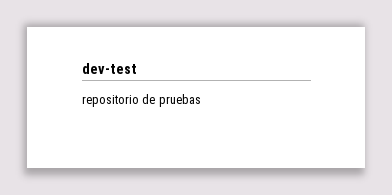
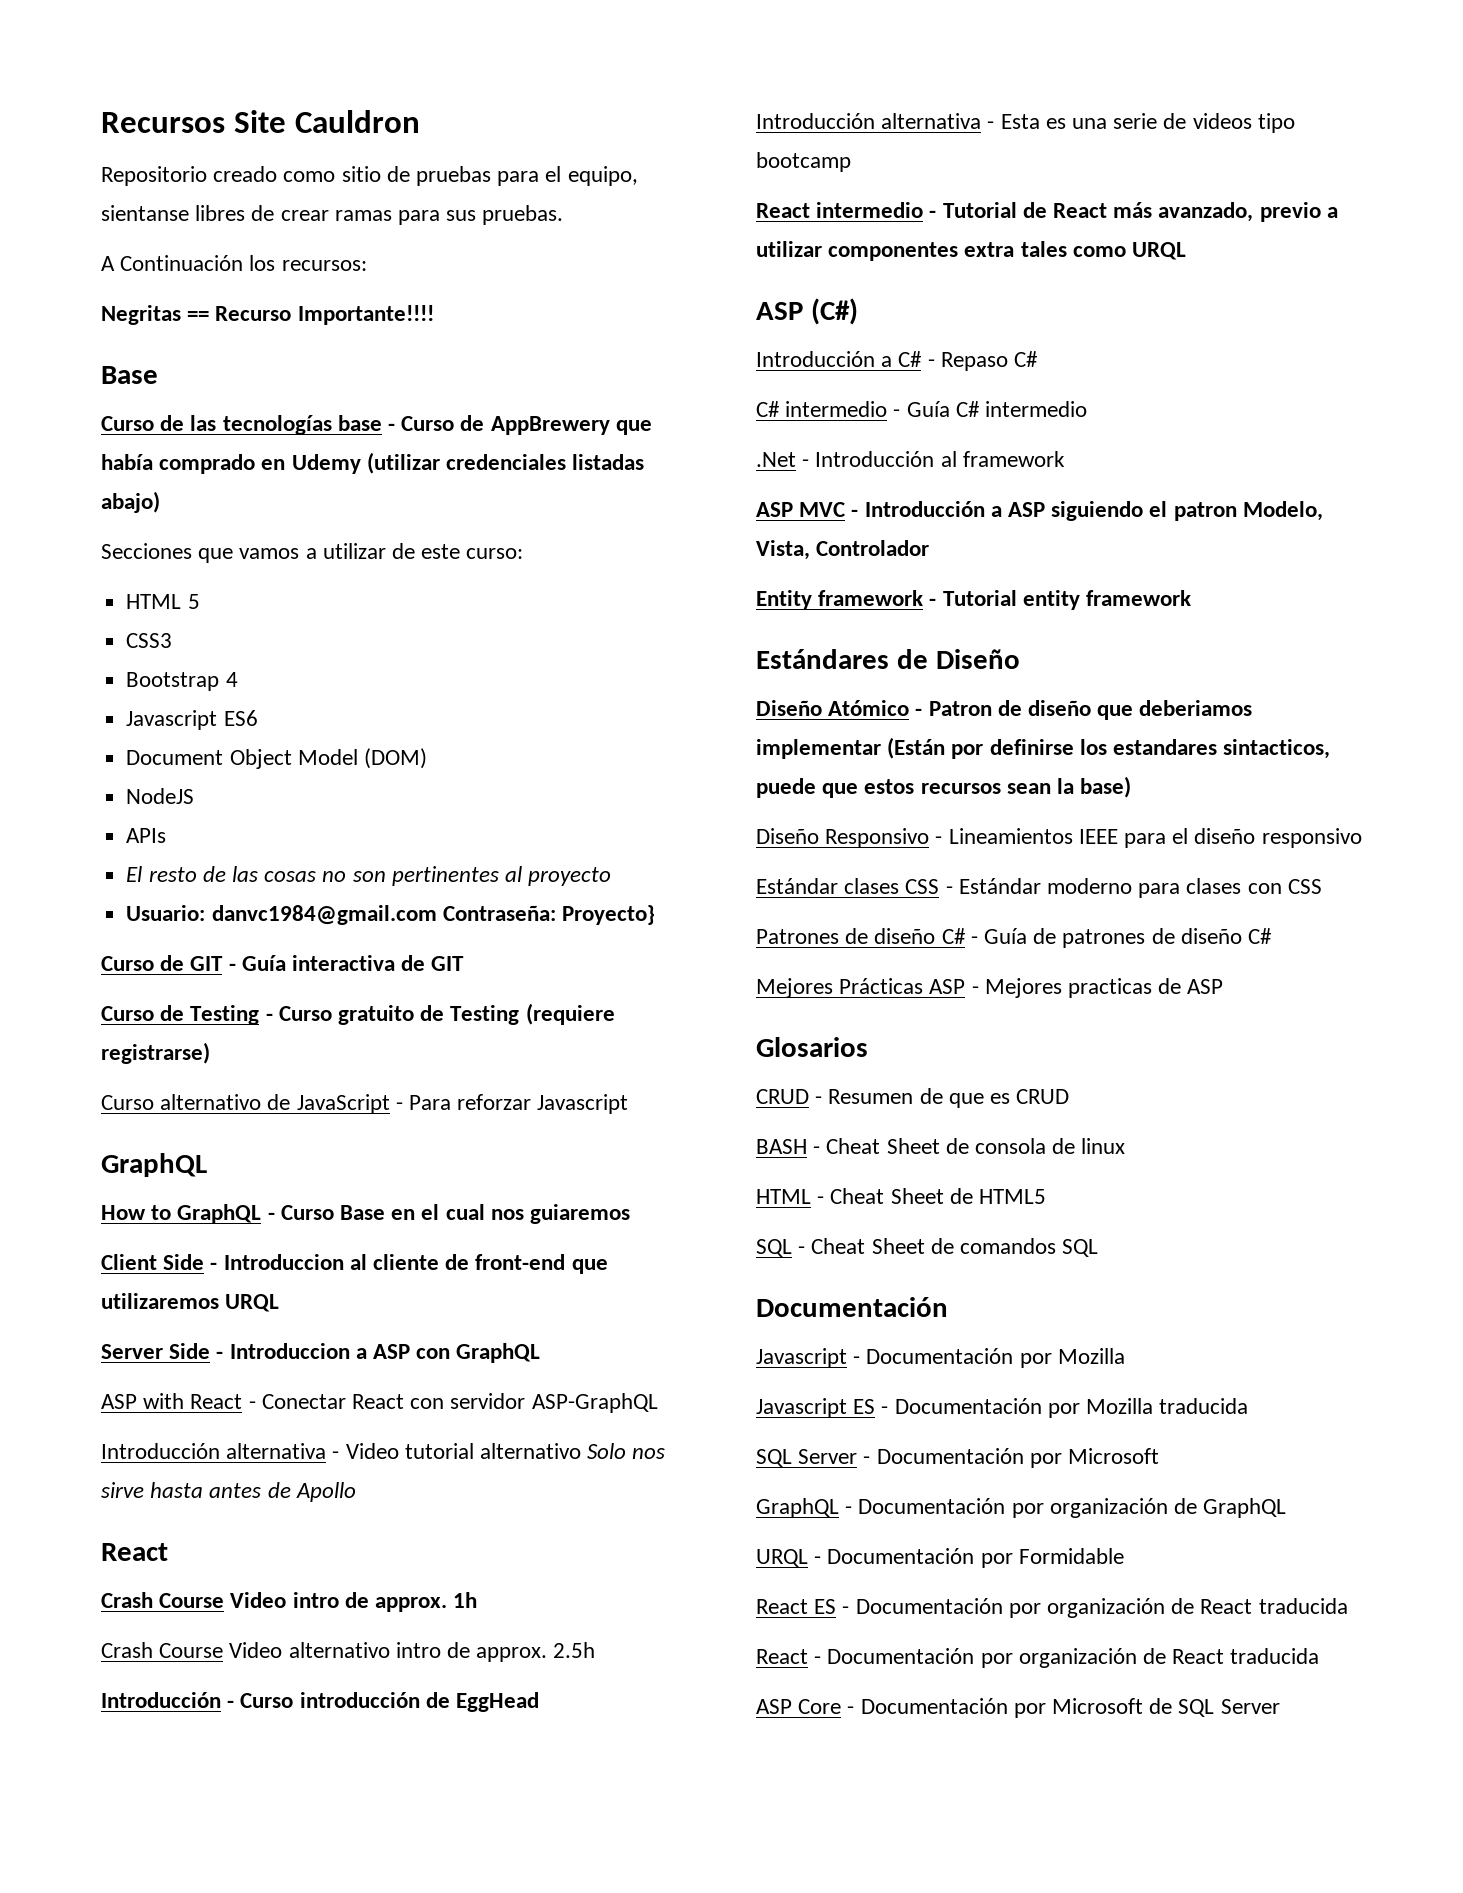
[82,63,137,74] [82,94,201,107] dev-test // repositorio de pruebas -> [101,110,420,133] [101,166,638,186] [101,205,564,225] [101,255,367,271] [101,305,434,325] [101,366,158,384] [101,415,652,435] [101,452,645,474] [101,491,160,513] [101,543,524,563] [126,594,200,609] [126,633,173,648] [126,672,238,691] [126,710,258,730] [126,748,427,769] [126,788,195,804] [126,828,167,843] [126,866,612,886] [126,905,655,925] [101,955,465,971] [101,1003,615,1025] [101,1042,210,1064] [101,1094,629,1114] [101,1153,207,1177] [101,1204,631,1224] [101,1254,608,1274] [101,1293,280,1312] [101,1343,541,1363] [101,1393,658,1413] [101,1443,666,1459] [101,1482,356,1502] [101,1543,168,1561] [101,1592,478,1612] [101,1642,596,1662] [101,1692,540,1712] [756,113,1295,133] [756,152,851,172] [756,202,1338,222] [756,241,1187,261] [756,298,858,325] [756,351,1039,371] [756,401,1088,417] [756,451,1065,467] [756,501,1323,521] [756,540,930,560] [756,590,1192,610] [756,649,1020,669] [756,700,1253,720] [756,737,1331,759] [756,776,1132,798] [756,828,1362,848] [756,878,1322,898] [756,928,1273,948] [756,978,1224,998] [756,1037,868,1057] [756,1088,1070,1108] [756,1138,1126,1154] [756,1188,1047,1204] [756,1238,1099,1257] [756,1297,948,1317] [756,1348,1125,1368] [756,1398,1249,1418] [756,1448,1160,1468] [756,1498,1287,1518] [756,1548,1124,1568] [756,1598,1348,1618] [756,1648,1320,1668] [756,1698,1280,1718] Recursos Site Cauldron // Repositorio creado como sitio de pruebas para el equipo, sientanse libres de crear ramas para sus pruebas. // A Continuación los recursos: // Negritas == Recurso Importante!!!! // Base // Curso de las tecnologías base - Curso de AppBrewery que había comprado en Udemy (utilizar credenciales listadas abajo) // Secciones que vamos a utilizar de este curso: // HTML 5 // CSS3 // Bootstrap 4 // Javascript ES6 // Document Object Model (DOM) // NodeJS // APIs // El resto de las cosas no son pertinentes al proyecto // Usuario: danvc1984@gmail.com Contraseña: Proyecto} // Curso de GIT - Guía interactiva de GIT // Curso de Testing - Curso gratuito de Testing (requiere registrarse) // Curso alternativo de JavaScript - Para reforzar Javascript // GraphQL // How to GraphQL - Curso Base en el cual nos guiaremos // Client Side - Introduccion al cliente de front-end que utilizaremos URQL // Server Side - Introduccion a ASP con GraphQL // ASP with React - Conectar React con servidor ASP-GraphQL // Introducción alternativa - Video tutorial alternativo Solo nos sirve hasta antes de Apollo // React // Crash Course Video intro de approx. 1h // Crash Course Video alternativo intro de approx. 2.5h // Introducción - Curso introducción de EggHead // Introducción alternativa - Esta es una serie de videos tipo bootcamp // React intermedio - Tutorial de React más avanzado, previo a utilizar componentes extra tales como URQL // ASP (C#) // Introducción a C# - Repaso C# // C# intermedio - Guía C# intermedio // .Net - Introducción al framework // ASP MVC - Introducción a ASP siguiendo el patron Modelo, Vista, Controlador // Entity framework - Tutorial entity framework // Estándares de Diseño // Diseño Atómico - Patron de diseño que deberiamos implementar (Están por definirse los estandares sintacticos, puede que estos recursos sean la base) // Diseño Responsivo - Lineamientos IEEE para el diseño responsivo // Estándar clases CSS - Estándar moderno para clases con CSS // Patrones de diseño C# - Guía de patrones de diseño C# // Mejores Prácticas ASP - Mejores practicas de ASP // Glosarios // CRUD - Resumen de que es CRUD // BASH - Cheat Sheet de consola de linux // HTML - Cheat Sheet de HTML5 // SQL - Cheat Sheet de comandos SQL // Documentación // Javascript - Documentación por Mozilla // Javascript ES - Documentación por Mozilla traducida // SQL Server - Documentación por Microsoft // GraphQL - Documentación por organización de GraphQL // URQL - Documentación por Formidable // React ES - Documentación por organización de React traducida // React - Documentación por organización de React traducida // ASP Core - Documentación por Microsoft de SQL Server

